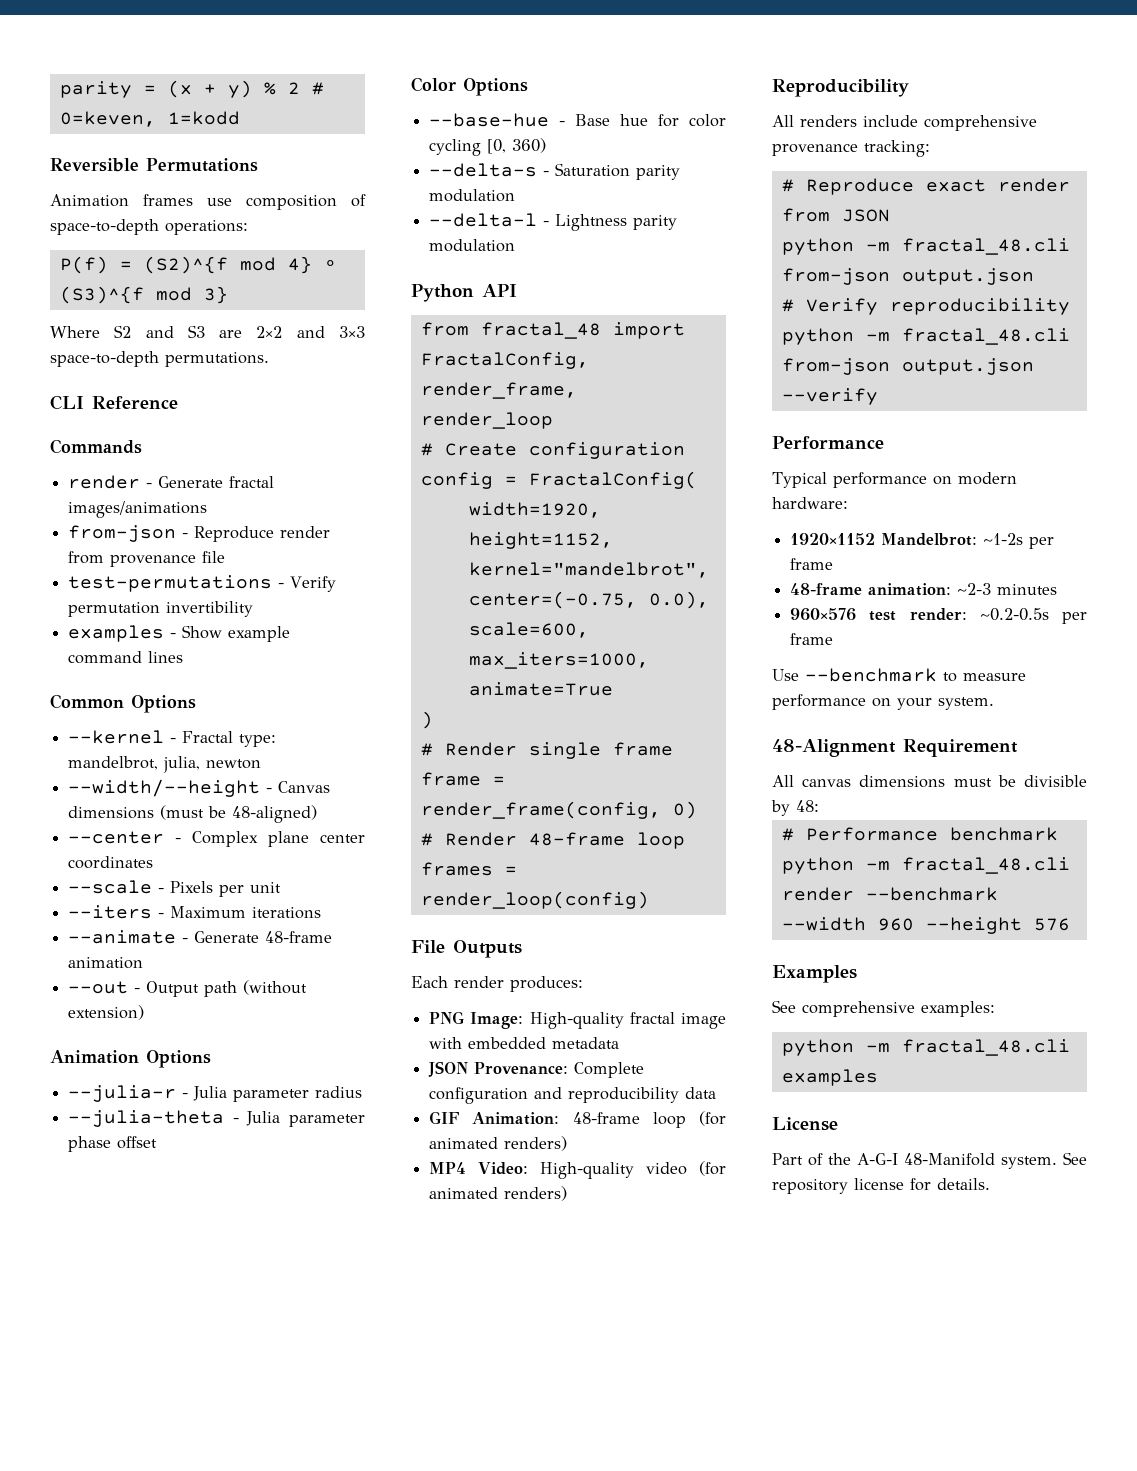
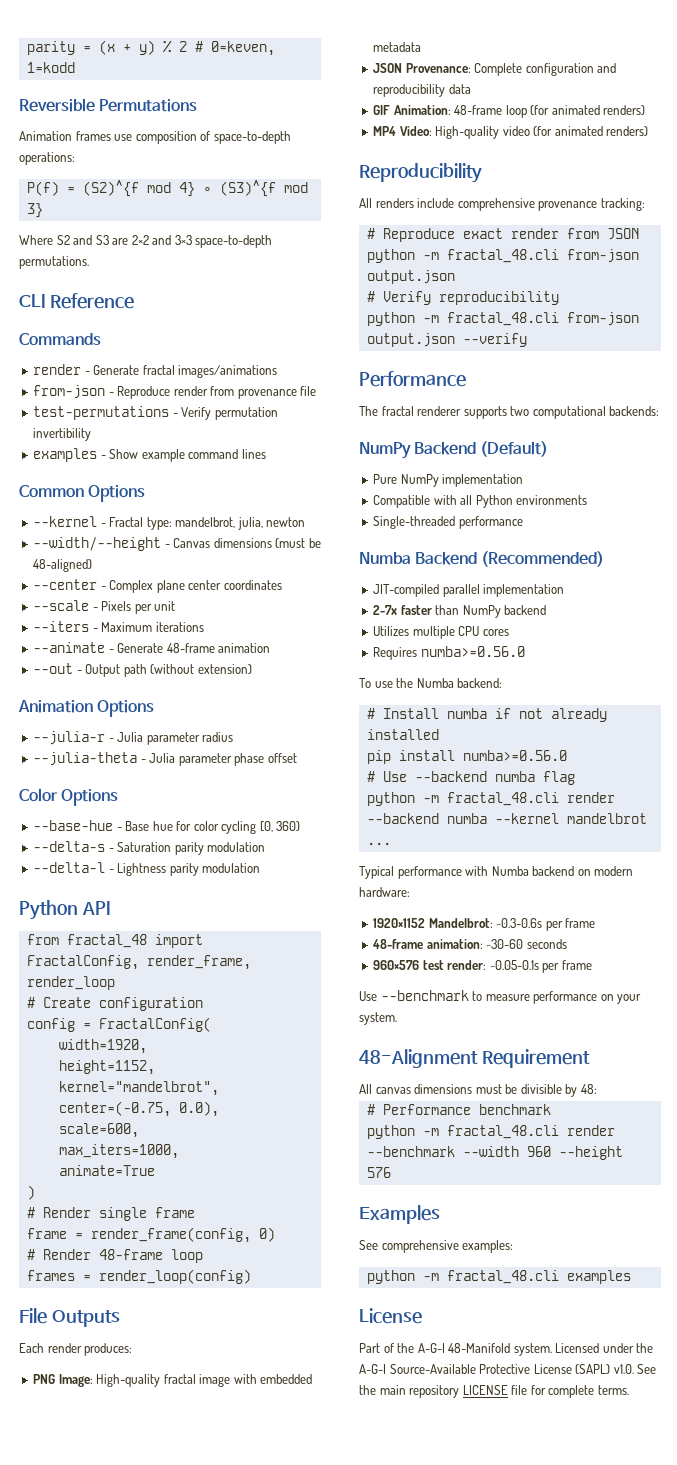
(884, 442) none -> [359,406,660,419] [359,441,549,459] [373,474,524,487] [373,495,588,508] [373,516,523,529] [359,551,605,567] [373,584,565,597] [373,605,547,618] [373,626,509,639] [373,646,525,660] [359,678,503,688] [366,708,607,722] [366,729,439,740] [366,750,567,764] [366,771,575,785] [366,792,615,806] [366,813,647,824] [366,842,391,845] // The fractal renderer supports two computational backends: // NumPy Backend (Default) // Pure NumPy implementation // Compatible with all Python environments // Single-threaded performance // Numba Backend (Recommended) // JIT-compiled parallel implementation // 2-7x faster than NumPy backend // Utilizes multiple CPU cores // Requires numba>=0.56.0 // To use the Numba backend: // # Install numba if not already installed // pip install numba>=0.56.0 // # Use --backend numba flag // python -m fractal_48.cli render --backend numba --kernel mandelbrot ...
(927, 480) none -> [465,866,575,876] with Numba backend
[983,533,1024,545] ~1-2s -> [496,918,543,928] ~0.3-0.6s
[957,583,1058,595] ~2-3 minutes -> [486,939,567,949] ~30-60 seconds
[979,608,1049,621] ~0.2-0.5s -> [489,960,539,970] ~0.05-0.1s
[1063,1152,1087,1165] [772,1178,990,1194] See repository license for details. -> [555,1343,654,1353] [359,1364,657,1374] [359,1385,629,1398] Licensed under the A-G-I Source-Available Protective License (SAPL) v1.0. See the main repository LICENSE file for complete terms.

